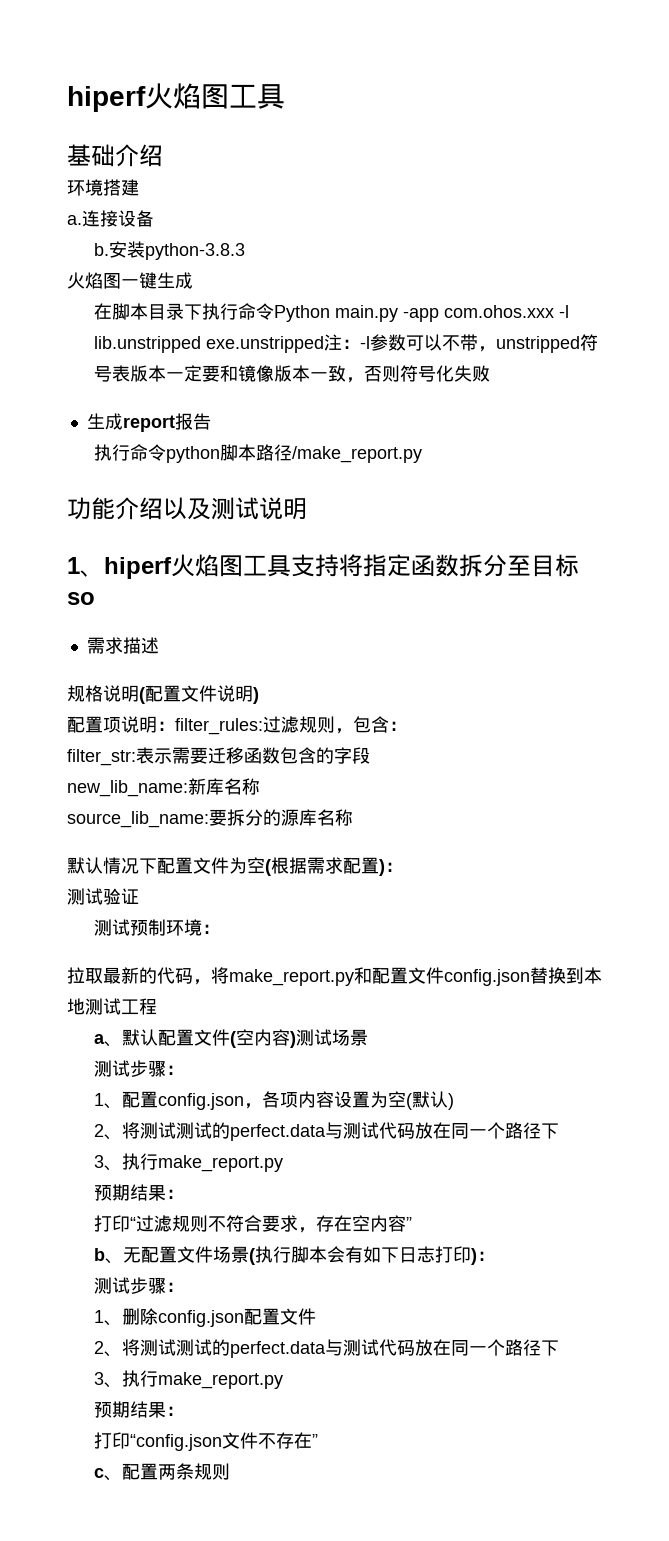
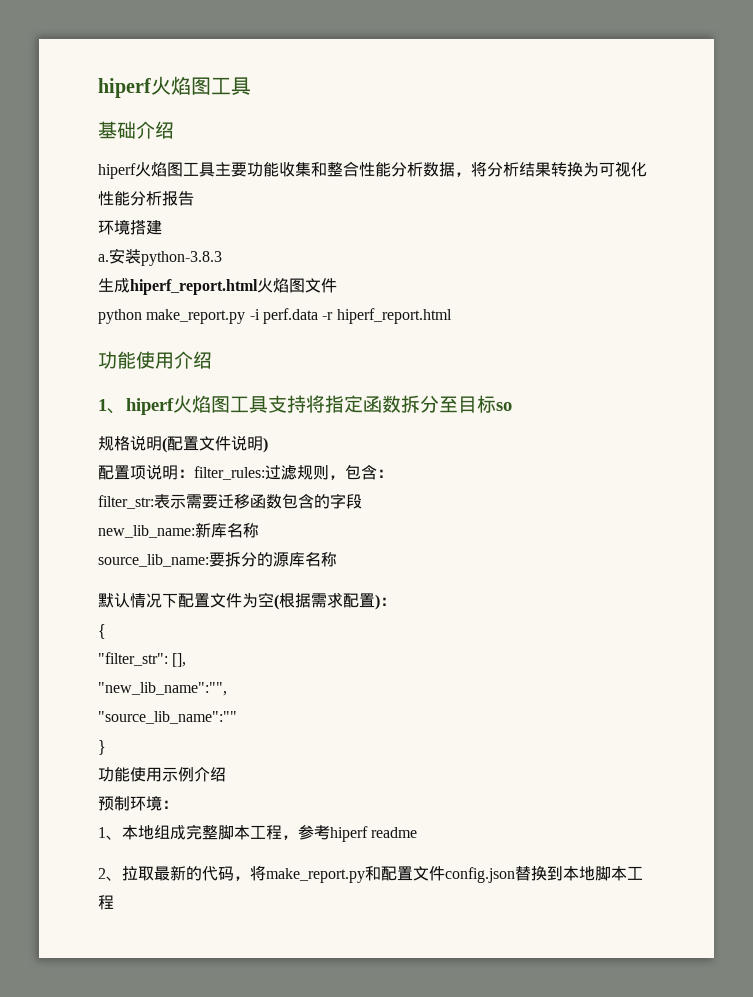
(163, 155) none -> [98,161,647,179] [98,191,194,206] // hiperf火焰图工具主要功能收集和整合性能分析数据，将分析结果转换为可视化性能分析报告
[82,210,154,227] [93,243,109,256] 连接设备 // b. -> (109, 258) none
[67,272,193,289] [93,303,569,322] [93,334,598,353] [93,365,490,383] [86,413,211,432] [93,444,422,463] [67,497,307,520] 火焰图一键生成 // 在脚本目录下执行命令Python main.py -app com.ohos.xxx -l lib.unstripped exe.unstripped注：-l参数可以不带，unstripped符号表版本一定要和镜像版本一致，否则符号化失败 // 生成report报告 // 执行命令python脚本路径/make_report.py // 功能介绍以及测试说明 -> [98,278,337,295] [98,308,452,324] [98,351,212,369] 生成hiperf_report.html火焰图文件 // python make_report.py -i perf.data -r hiperf_report.html // 功能使用介绍
[86,637,159,654] // 需求描述 -> (512, 406) none
[67,888,139,905] [93,919,220,936] 测试验证 // 测试预制环境： // -> [98,624,106,639] [98,652,187,667] [98,682,227,696] [98,711,237,724] [98,740,106,755] [98,767,226,782] [98,795,178,811] [98,824,418,842] [98,868,122,881] { // "filter_str": [], // "new_lib_name":"", // "source_lib_name":"" // } // 功能使用示例介绍 // 预制环境： // 1、本地组成完整脚本工程，参考hiperf readme // 2、
[85,998,157,1015] [93,1029,368,1048] [93,1060,184,1077] [93,1091,454,1110] [93,1122,559,1141] [93,1153,283,1172] [93,1184,184,1201] [93,1215,412,1233] [93,1246,495,1265] [93,1277,184,1294] [93,1308,316,1327] [93,1339,559,1358] [93,1370,283,1389] [93,1401,184,1418] [93,1432,318,1451] [93,1463,230,1481] 测试工程 // a、默认配置文件(空内容)测试场景 // 测试步骤： // 1、配置config.json，各项内容设置为空(默认) // 2、将测试测试的perfect.data与测试代码放在同一个路径下 // 3、执行make_report.py // 预期结果： // 打印“过滤规则不符合要求，存在空内容” // b、无配置文件场景(执行脚本会有如下日志打印)： // 测试步骤： // 1、删除config.json配置文件 // 2、将测试测试的perfect.data与测试代码放在同一个路径下 // 3、执行make_report.py // 预期结果： // 打印“config.json文件不存在” // c、配置两条规则 -> [595,866,643,881] [98,895,114,910] 脚本工程

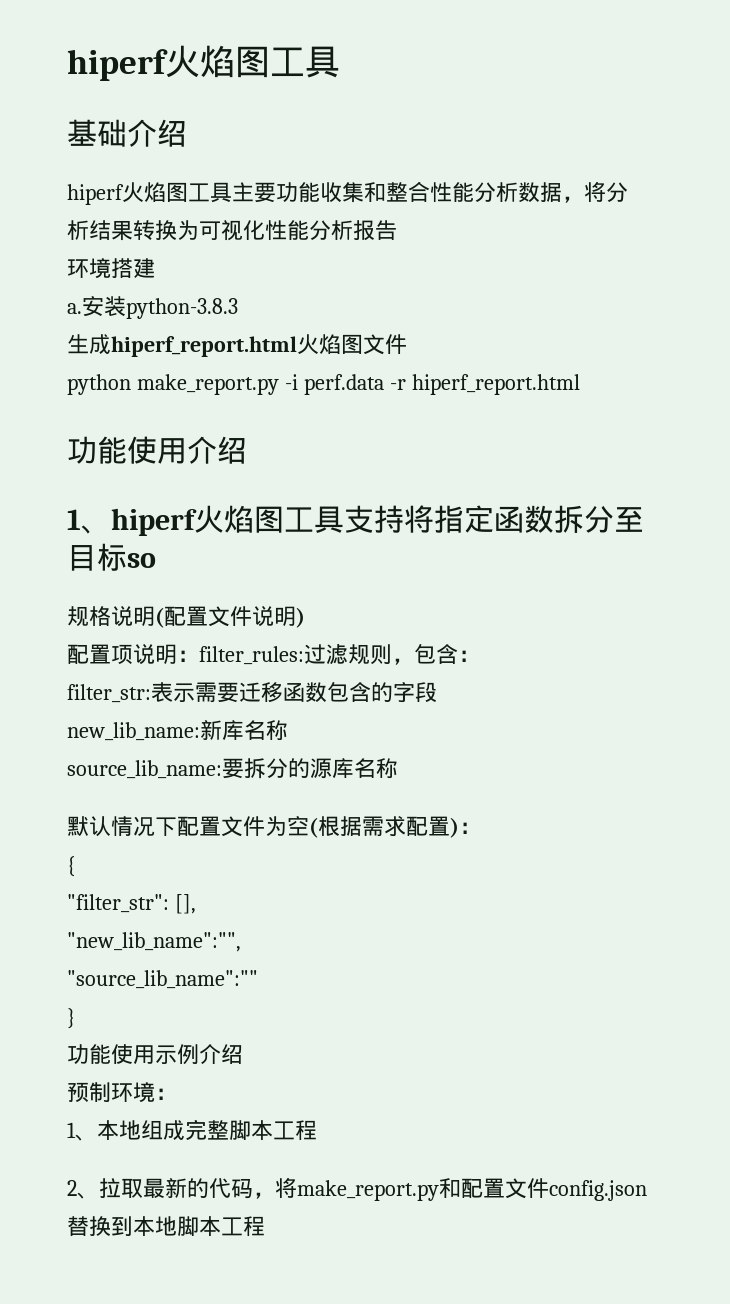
[282,825,418,842] ，参考hiperf readme -> (317, 1130) none

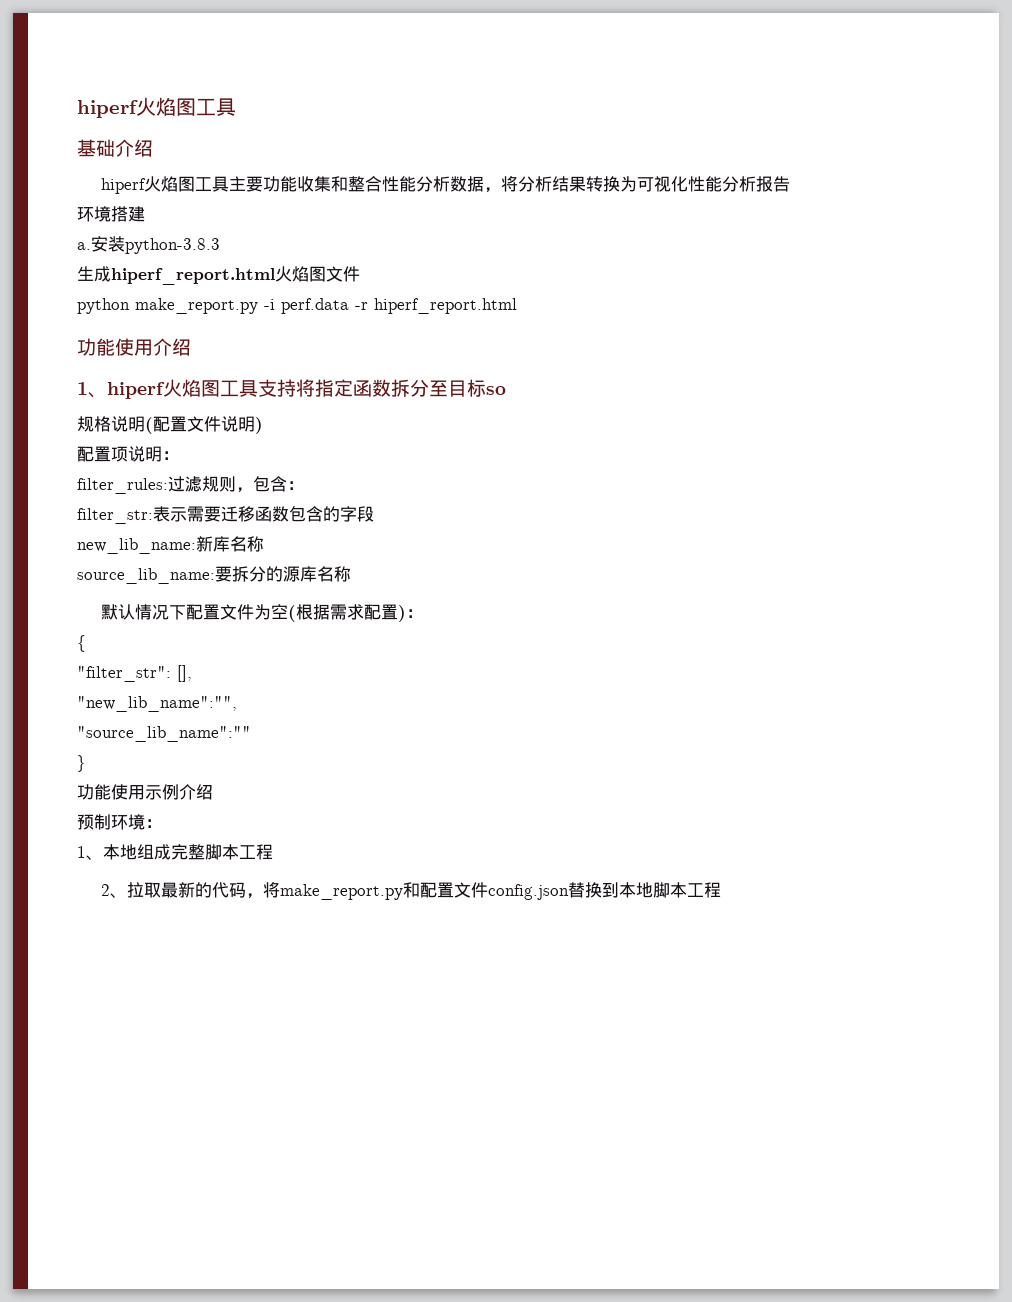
(199, 656) none -> (179, 455) //

